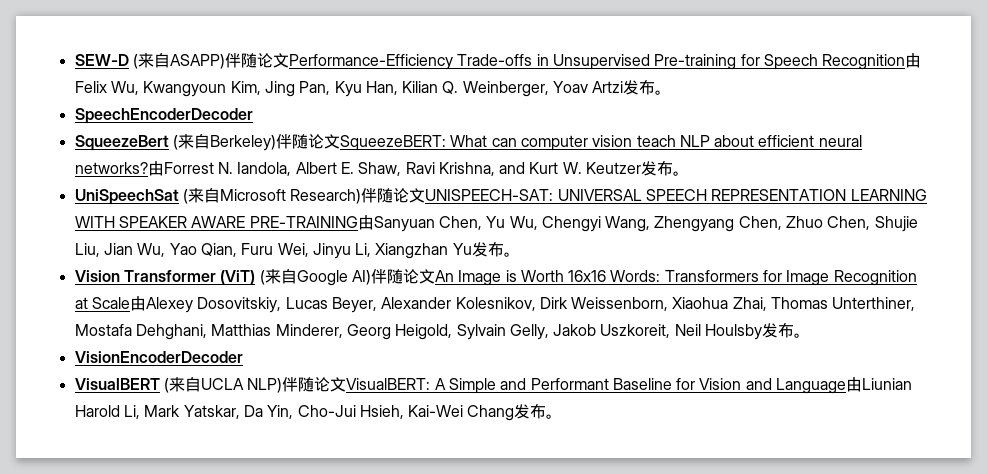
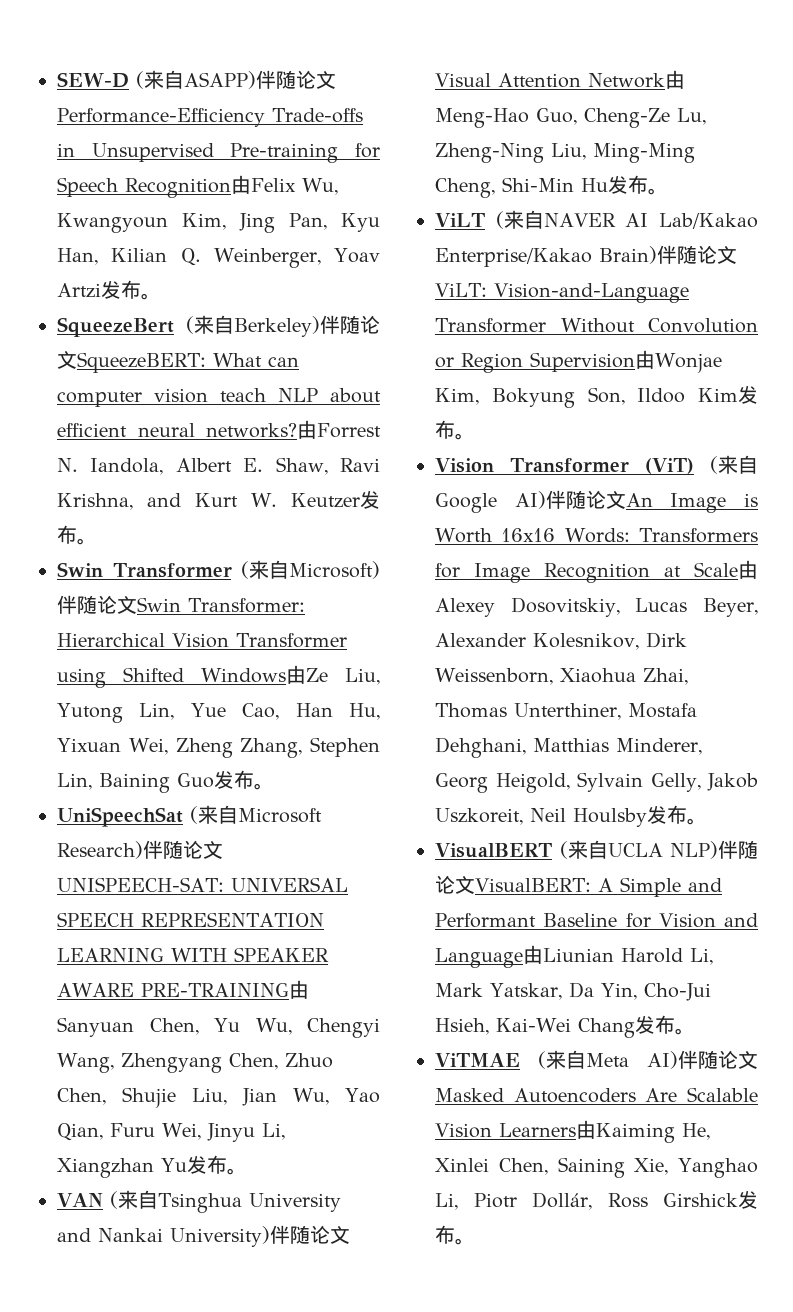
[74,108,253,124] // SpeechEncoderDecoder -> (161, 296) none
(690, 173) none -> [57,560,380,579] [57,595,305,614] [57,633,347,648] [57,665,380,688] [57,703,380,723] [57,737,380,758] [57,770,274,793] // Swin Transformer (来自Microsoft)伴随论文Swin Transformer: Hierarchical Vision Transformer using Shifted Windows由Ze Liu, Yutong Lin, Yue Cao, Han Hu, Yixuan Wei, Zheng Zhang, Stephen Lin, Baining Guo发布。
(520, 254) none -> [57,1190,341,1213] [57,1225,350,1247] [435,70,685,89] [435,108,706,128] [435,143,695,163] [435,175,668,198] [435,210,758,229] [435,245,737,267] [435,283,689,303] [435,318,758,333] [435,350,722,373] [435,385,758,408] [435,420,475,440] // VAN (来自Tsinghua University and Nankai University)伴随论文Visual Attention Network由Meng-Hao Guo, Cheng-Ze Lu, Zheng-Ning Liu, Ming-Ming Cheng, Shi-Min Hu发布。 // ViLT (来自NAVER AI Lab/Kakao Enterprise/Kakao Brain)伴随论文ViLT: Vision-and-Language Transformer Without Convolution or Region Supervision由Wonjae Kim, Bokyung Son, Ildoo Kim发布。
[74,351,243,363] // VisionEncoderDecoder -> (707, 821) none
(563, 416) none -> [435,1050,758,1069] [435,1087,758,1103] [435,1120,710,1143] [435,1157,759,1178] [435,1190,758,1210] [435,1225,475,1245] // ViTMAE (来自Meta AI)伴随论文Masked Autoencoders Are Scalable Vision Learners由Kaiming He, Xinlei Chen, Saining Xie, Yanghao Li, Piotr Dollár, Ross Girshick发布。

